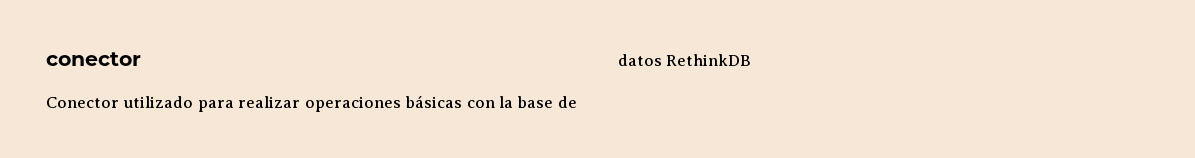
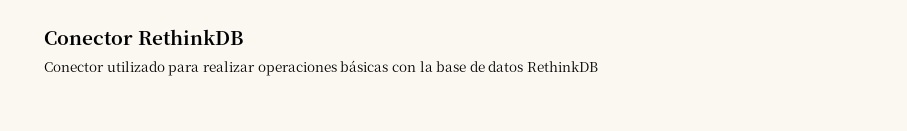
[46,52,141,66] conector -> [44,29,244,45] Conector RethinkDB

